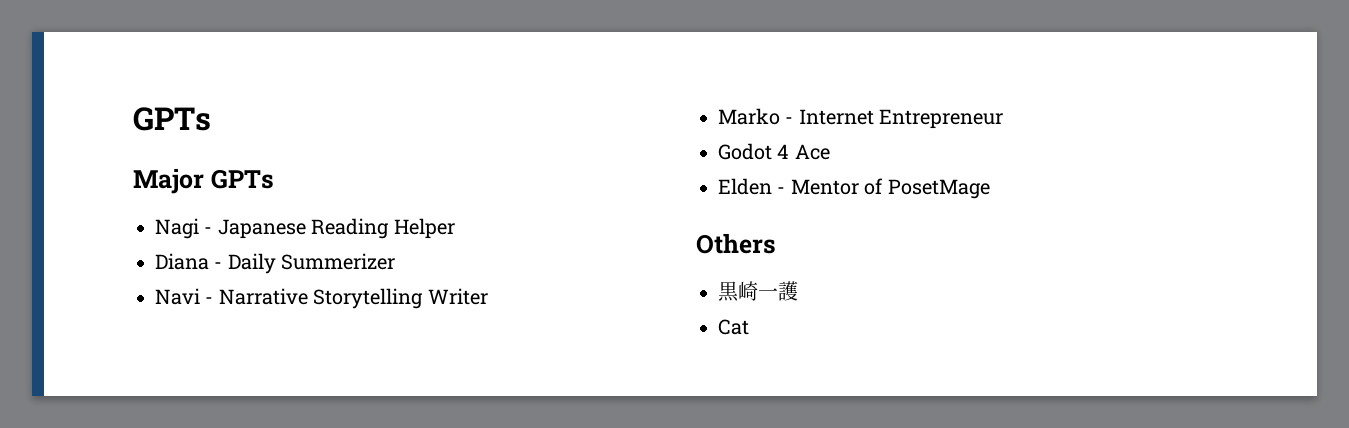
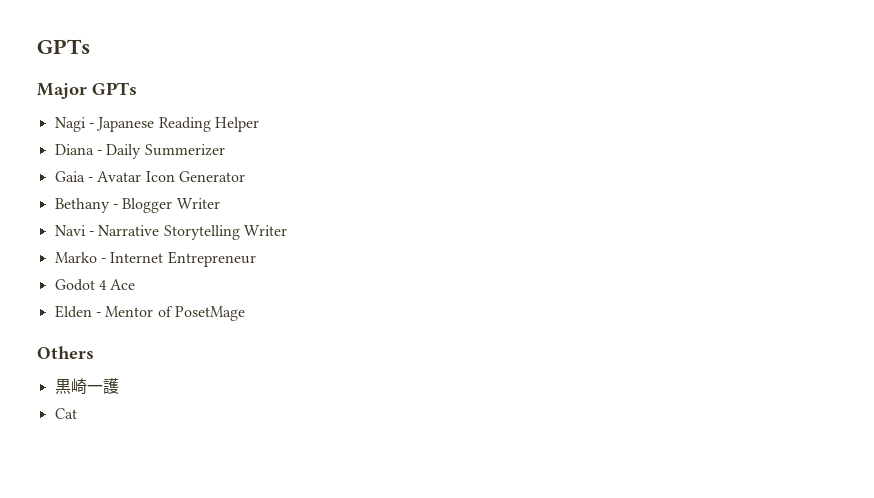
(396, 261) none -> [54,171,245,182] [54,198,220,213] // Gaia - Avatar Icon Generator // Bethany - Blogger Writer

